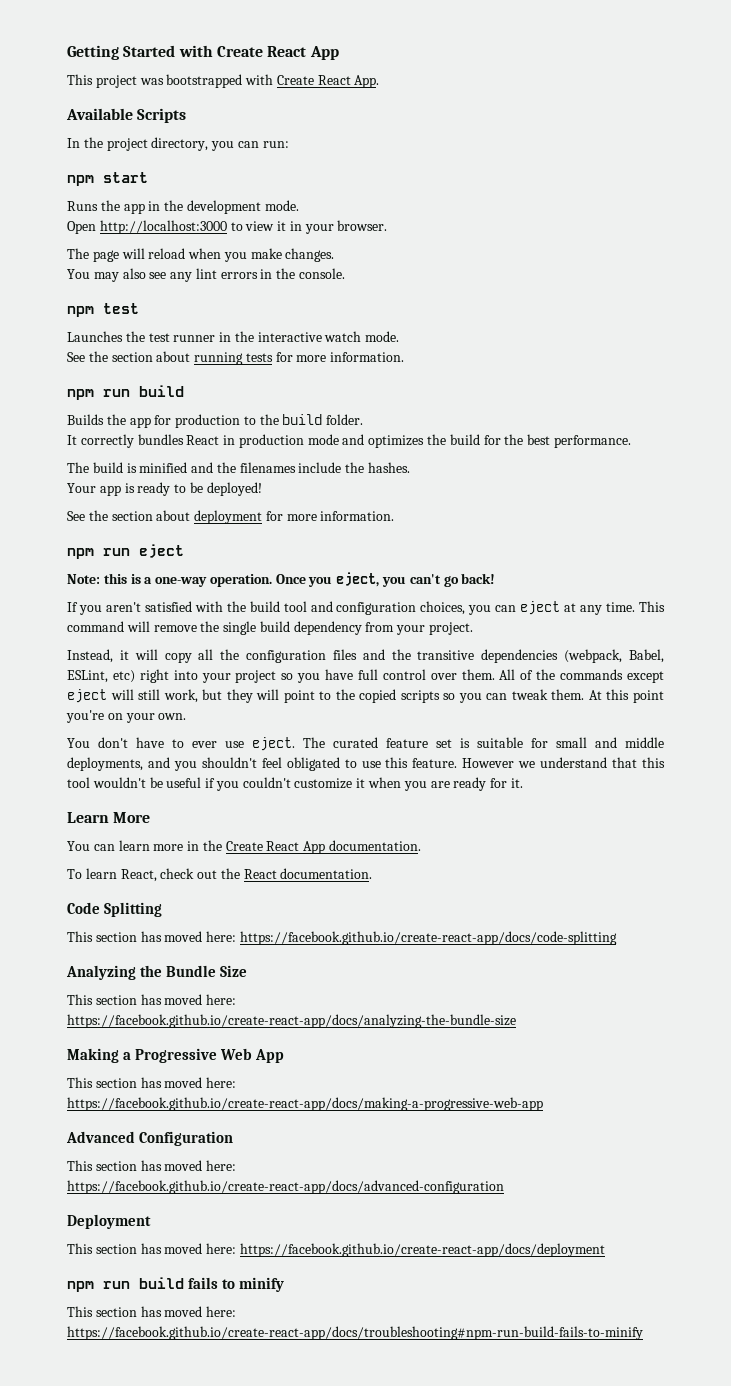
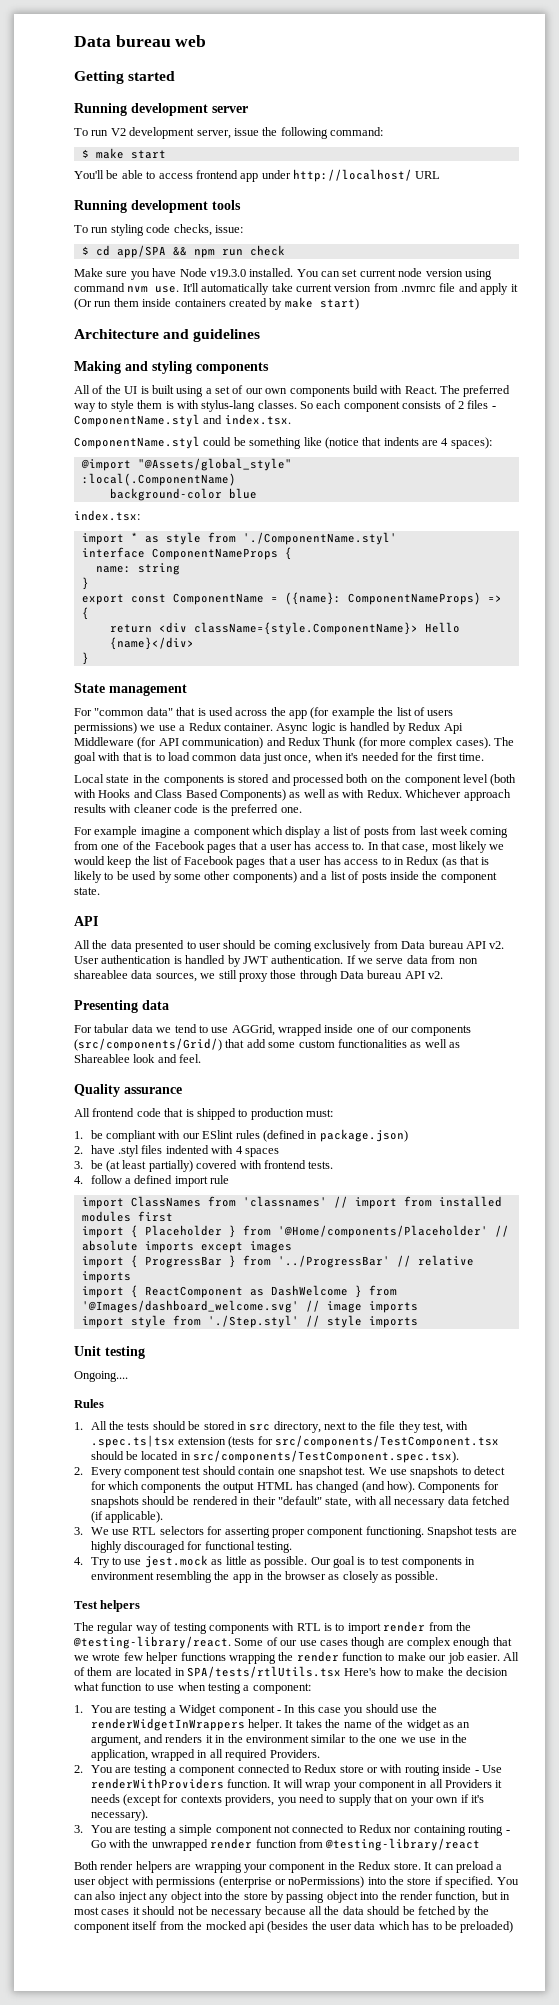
[67,45,339,60] [67,74,380,88] [66,108,187,123] [67,137,289,151] [67,172,148,186] [67,200,299,214] [67,220,388,234] [67,248,335,262] [67,268,346,282] [67,303,139,317] [67,331,400,342] [67,351,405,365] [67,385,184,400] [67,414,364,428] [67,434,631,448] [67,462,411,473] [67,482,262,496] [67,510,395,524] [67,544,184,559] [67,572,496,587] [67,601,666,615] [67,621,474,635] [67,649,665,663] [67,669,664,683] [67,689,664,703] [66,710,187,723] [67,737,664,751] [67,757,666,771] [67,777,523,791] [67,812,151,823] [67,840,422,854] [67,868,373,882] [67,902,162,917] [67,931,617,945] [66,965,247,980] [67,994,237,1005] [67,1014,516,1028] [67,1048,284,1063] [67,1077,237,1088] [67,1097,543,1111] [66,1131,233,1146] [67,1160,237,1171] [67,1180,504,1194] [67,1214,151,1229] [67,1243,605,1257] [67,1277,284,1292] [67,1306,237,1317] [67,1326,643,1340] Getting Started with Create React App // This project was bootstrapped with Create React App. // Available Scripts // In the project directory, you can run: // npm start // Runs the app in the development mode. // Open http://localhost:3000 to view it in your browser. // The page will reload when you make changes. // You may also see any lint errors in the console. // npm test // Launches the test runner in the interactive watch mode. // See the section about running tests for more information. // npm run build // Builds the app for production to the build folder. // It correctly bundles React in production mode and optimizes the build for the best performance. // The build is minified and the filenames include the hashes. // Your app is ready to be deployed! // See the section about deployment for more information. // npm run eject // Note: this is a one-way operation. Once you eject, you can't go back! // If you aren't satisfied with the build tool and configuration choices, you can eject at any time. This command will remove the single build dependency from your project. // Instead, it will copy all the configuration files and the transitive dependencies (webpack, Babel, ESLint, etc) right into your project so you have full control over them. All of the commands except eject will still work, but they will point to the copied scripts so you can tweak them. At this point you're on your own. // You don't have to ever use eject. The curated feature set is suitable for small and middle deployments, and you shouldn't feel obligated to use this feature. However we understand that this tool wouldn't be useful if you couldn't customize it when you are ready for it. // Learn More // You can learn more in the Create React App documentation. // To learn React, check out the React documentation. // Code Splitting // This section has moved here: https://facebook.github.io/create-react-app/docs/code-splitting // Analyzing the Bundle Size // This section has moved here: https://facebook.github.io/create-react-app/docs/analyzing-the-bundle-size // Making a Progressive Web App // This section has moved here: https://facebook.github.io/create-react-app/docs/making-a-progressive-web-app // Advanced Configuration // This section has moved here: https://facebook.github.io/create-react-app/docs/advanced-configuration // Deployment // This section has moved here: https://facebook.github.io/create-react-app/docs/deployment // npm run build fails to minify // This section has moved here: https://facebook.github.io/create-react-app/docs/troubleshooting#npm-run-build-fails-to-minify -> [74,35,207,47] [74,71,176,84] [74,103,248,116] [74,127,383,139] [81,148,166,159] [74,169,441,182] [74,200,241,213] [74,224,243,236] [81,245,285,258] [74,268,492,280] [74,283,518,295] [74,297,359,310] [74,329,261,342] [74,361,269,374] [74,385,511,397] [74,400,496,412] [74,414,291,427] [74,436,492,449] [80,458,292,471] [81,473,236,486] [109,488,257,501] [74,510,140,521] [81,532,397,545] [81,547,292,560] [95,563,180,575] [81,577,89,590] [81,592,502,605] [81,607,89,620] [109,622,460,635] [109,637,194,650] [81,652,89,665] [74,683,187,696] [74,707,454,719] [74,722,463,734] [74,737,515,749] [74,752,484,764] [74,774,517,786] [74,789,511,801] [74,804,302,816] [74,826,509,838] [74,841,505,853] [74,856,490,868] [74,871,497,883] [74,887,100,895] [74,916,98,926] [74,940,505,952] [74,955,478,967] [74,970,444,982] [74,1000,169,1013] [74,1024,471,1036] [74,1038,460,1051] [74,1054,202,1063] [74,1084,182,1097] [74,1108,333,1120] [74,1129,408,1142] [74,1145,279,1157] [74,1160,334,1172] [74,1175,230,1187] [81,1196,502,1209] [81,1211,173,1222] [81,1225,509,1238] [81,1240,292,1253] [81,1255,474,1268] [81,1271,131,1283] [81,1285,397,1298] [81,1300,418,1313] [81,1315,418,1328] [74,1346,145,1359] [74,1371,128,1382] [74,1399,104,1408] [74,1421,469,1433] [90,1435,500,1448] [90,1450,460,1463] [74,1466,506,1478] [90,1481,499,1493] [90,1496,511,1508] [90,1511,163,1523] [74,1526,517,1538] [90,1541,293,1553] [74,1555,475,1568] [90,1571,439,1583] [74,1600,141,1612] [74,1621,471,1634] [73,1636,512,1649] [74,1651,520,1664] [74,1666,509,1678] [74,1682,311,1694] [74,1704,437,1716] [90,1718,471,1731] [90,1734,467,1746] [90,1749,320,1761] [74,1764,502,1776] [90,1778,503,1791] [90,1794,484,1806] [90,1809,148,1821] [74,1824,510,1836] [90,1838,481,1851] [74,1861,503,1873] [74,1876,519,1888] [74,1891,510,1903] [74,1906,489,1918] [74,1921,514,1933] Data bureau web // Getting started // Running development server // To run V2 development server, issue the following command: // $ make start // You'll be able to access frontend app under http://localhost/ URL // Running development tools // To run styling code checks, issue: // $ cd app/SPA && npm run check // Make sure you have Node v19.3.0 installed. You can set current node version using command nvm use. It'll automatically take current version from .nvmrc file and apply it (Or run them inside containers created by make start) // Architecture and guidelines // Making and styling components // All of the UI is built using a set of our own components build with React. The preferred way to style them is with stylus-lang classes. So each component consists of 2 files - ComponentName.styl and index.tsx. // ComponentName.styl could be something like (notice that indents are 4 spaces): // @import "@Assets/global_style" // :local(.ComponentName) // background-color blue // index.tsx: // import * as style from './ComponentName.styl' // interface ComponentNameProps { // name: string // } // export const ComponentName = ({name}: ComponentNameProps) => { // return <div className={style.ComponentName}> Hello {name}</div> // } // State management // For "common data" that is used across the app (for example the list of users permissions) we use a Redux container. Async logic is handled by Redux Api Middleware (for API communication) and Redux Thunk (for more complex cases). The goal with that is to load common data just once, when it's needed for the first time. // Local state in the components is stored and processed both on the component level (both with Hooks and Class Based Components) as well as with Redux. Whichever approach results with cleaner code is the preferred one. // For example imagine a component which display a list of posts from last week coming from one of the Facebook pages that a user has access to. In that case, most likely we would keep the list of Facebook pages that a user has access to in Redux (as that is likely to be used by some other components) and a list of posts inside the component state. // API // All the data presented to user should be coming exclusively from Data bureau API v2. User authentication is handled by JWT authentication. If we serve data from non shareablee data sources, we still proxy those through Data bureau API v2. // Presenting data // For tabular data we tend to use AGGrid, wrapped inside one of our components (src/components/Grid/) that add some custom functionalities as well as Shareablee look and feel. // Quality assurance // All frontend code that is shipped to production must: // 1. be compliant with our ESlint rules (defined in package.json) // 2. have .styl files indented with 4 spaces // 3. be (at least partially) covered with frontend tests. // 4. follow a defined import rule // import ClassNames from 'classnames' // import from installed modules first // import { Placeholder } from '@Home/components/Placeholder' // absolute imports except images // import { ProgressBar } from '../ProgressBar' // relative imports // import { ReactComponent as DashWelcome } from '@Images/dashboard_welcome.svg' // image imports // import style from './Step.styl' // style imports // Unit testing // Ongoing.... // Rules // 1. All the tests should be stored in src directory, next to the file they test, with .spec.ts|tsx extension (tests for src/components/TestComponent.tsx should be located in src/components/TestComponent.spec.tsx). // 2. Every component test should contain one snapshot test. We use snapshots to detect for which components the output HTML has changed (and how). Components for snapshots should be rendered in their "default" state, with all necessary data fetched (if applicable). // 3. We use RTL selectors for asserting proper component functioning. Snapshot tests are highly discouraged for functional testing. // 4. Try to use jest.mock as little as possible. Our goal is to test components in environment resembling the app in the browser as closely as possible. // Test helpers // The regular way of testing components with RTL is to import render from the @testing-library/react. Some of our use cases though are complex enough that we wrote few helper functions wrapping the render function to make our job easier. All of them are located in SPA/tests/rtlUtils.tsx Here's how to make the decision what function to use when testing a component: // 1. You are testing a Widget component - In this case you should use the renderWidgetInWrappers helper. It takes the name of the widget as an argument, and renders it in the environment similar to the one we use in the application, wrapped in all required Providers. // 2. You are testing a component connected to Redux store or with routing inside - Use renderWithProviders function. It will wrap your component in all Providers it needs (except for contexts providers, you need to supply that on your own if it's necessary). // 3. You are testing a simple component not connected to Redux nor containing routing - Go with the unwrapped render function from @testing-library/react // Both render helpers are wrapping your component in the Redux store. It can preload a user object with permissions (enterprise or noPermissions) into the store if specified. You can also inject any object into the store by passing object into the render function, but in most cases it should not be necessary because all the data should be fetched by the component itself from the mocked api (besides the user data which has to be preloaded)

